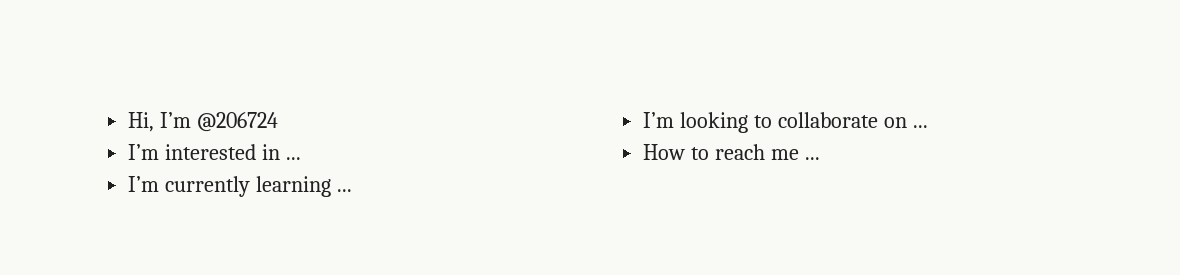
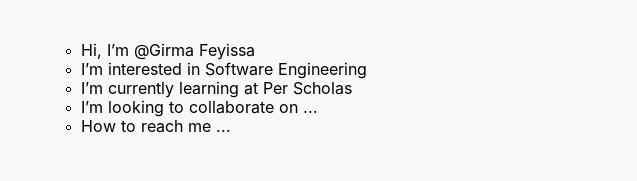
[197,112,279,132] @206724 -> [133,43,255,60] @Girma Feyissa
[286,157,302,160] ... -> [204,62,367,79] Software Engineering
[337,189,353,192] ... -> [243,82,352,95] at Per Scholas

